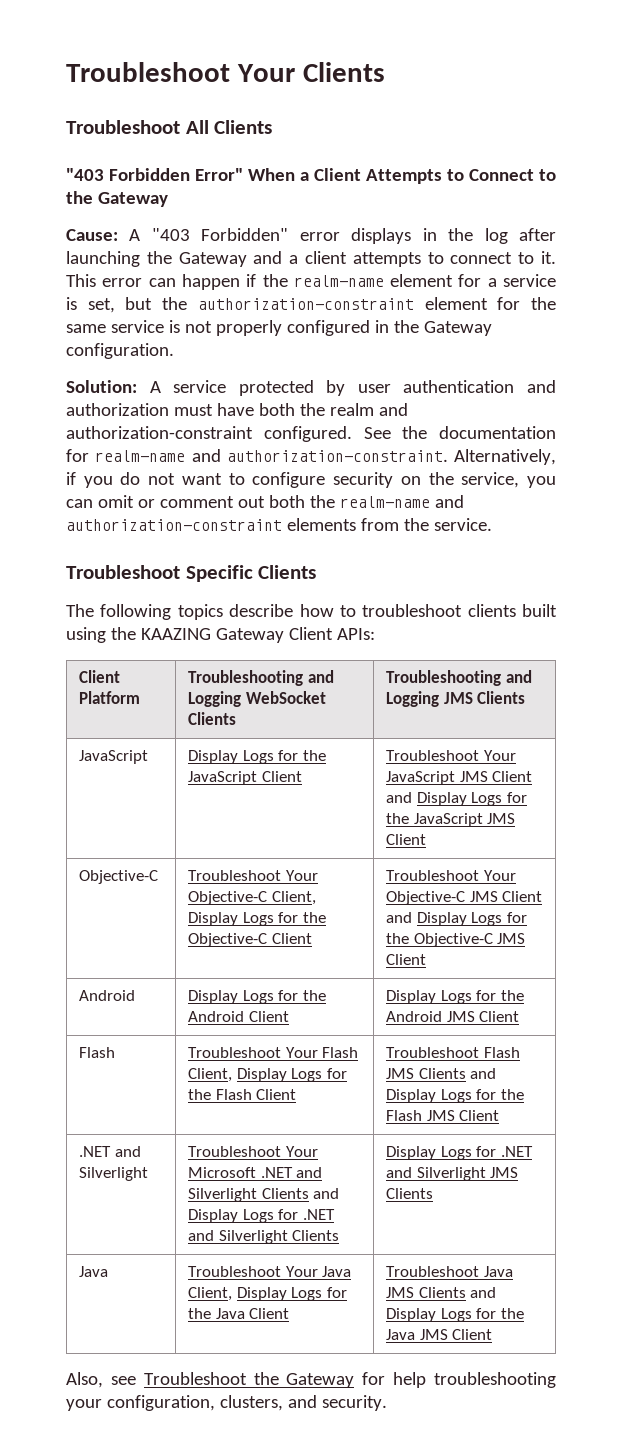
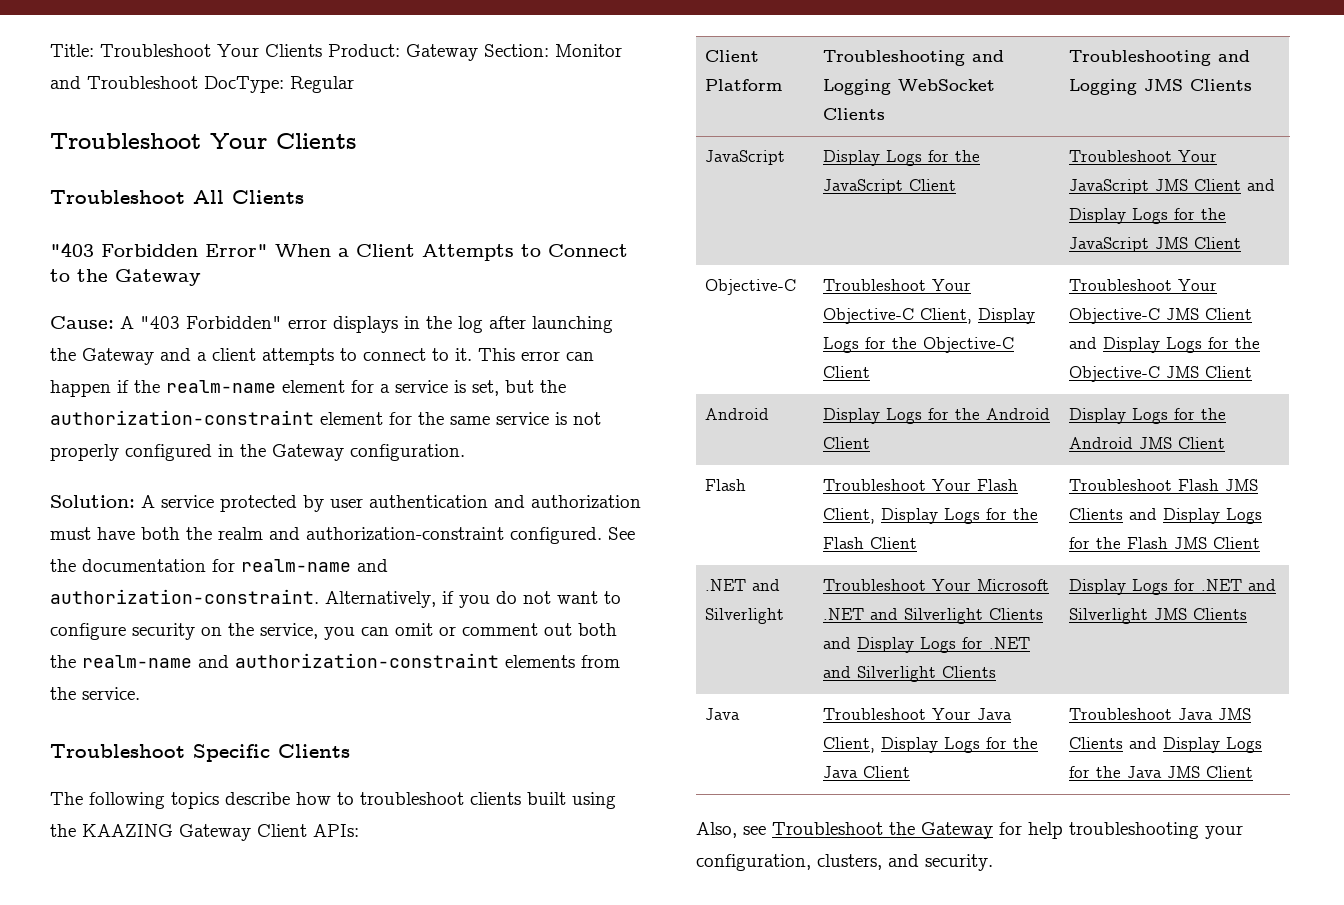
(66, 72) none -> [50,44,622,61] [50,76,354,93] Title: Troubleshoot Your Clients Product: Gateway Section: Monitor and Troubleshoot DocType: Regular //

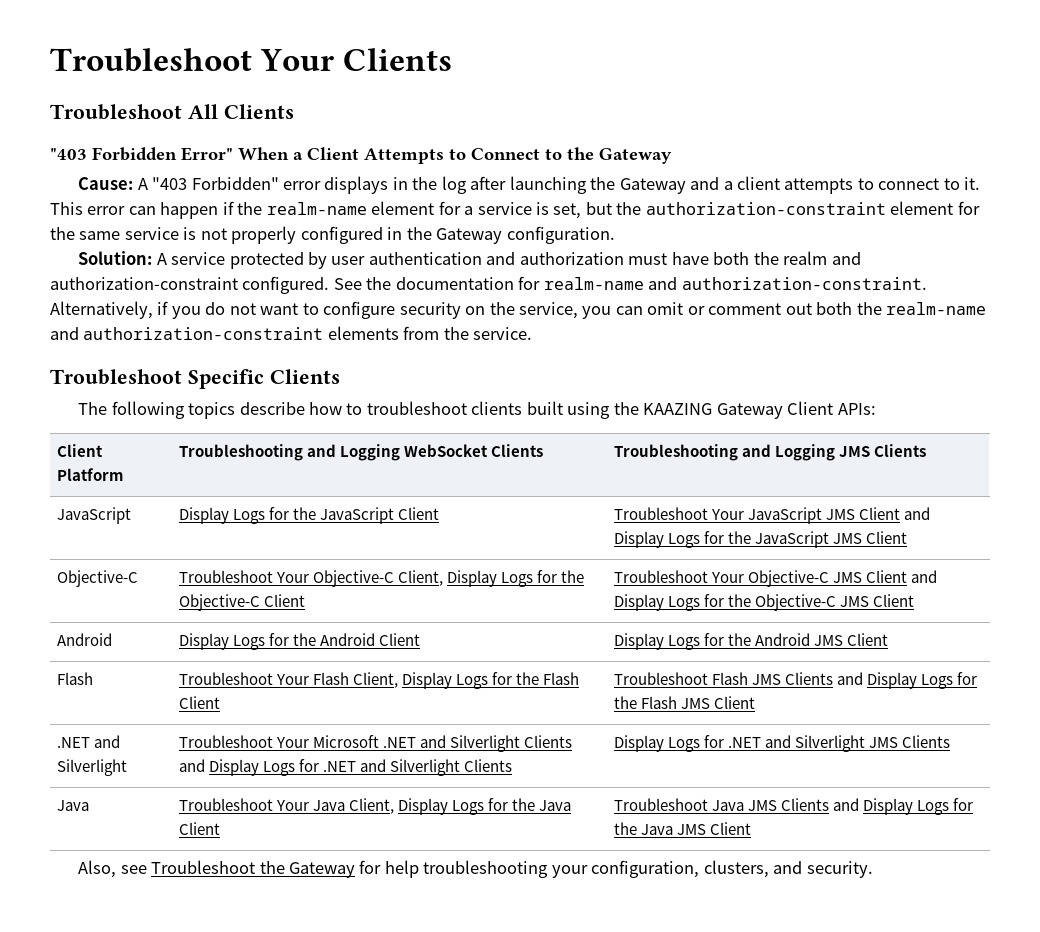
[50,44,622,61] [50,76,354,93] Title: Troubleshoot Your Clients Product: Gateway Section: Monitor and Troubleshoot DocType: Regular // -> (50, 60) none

